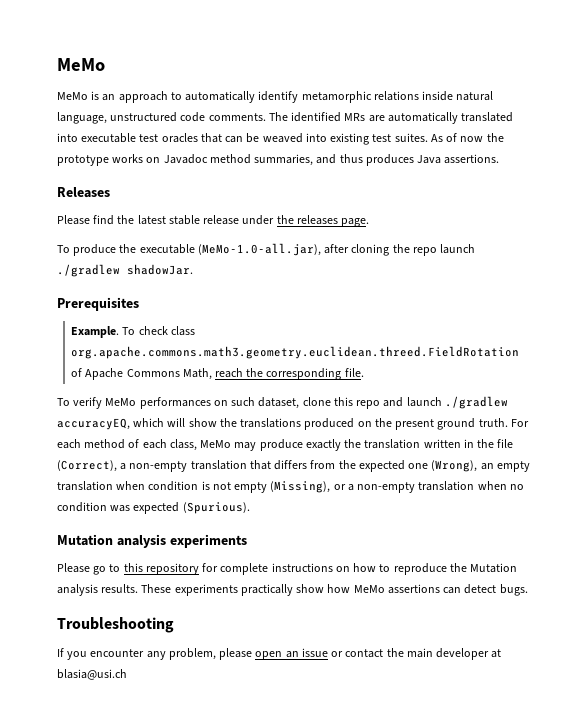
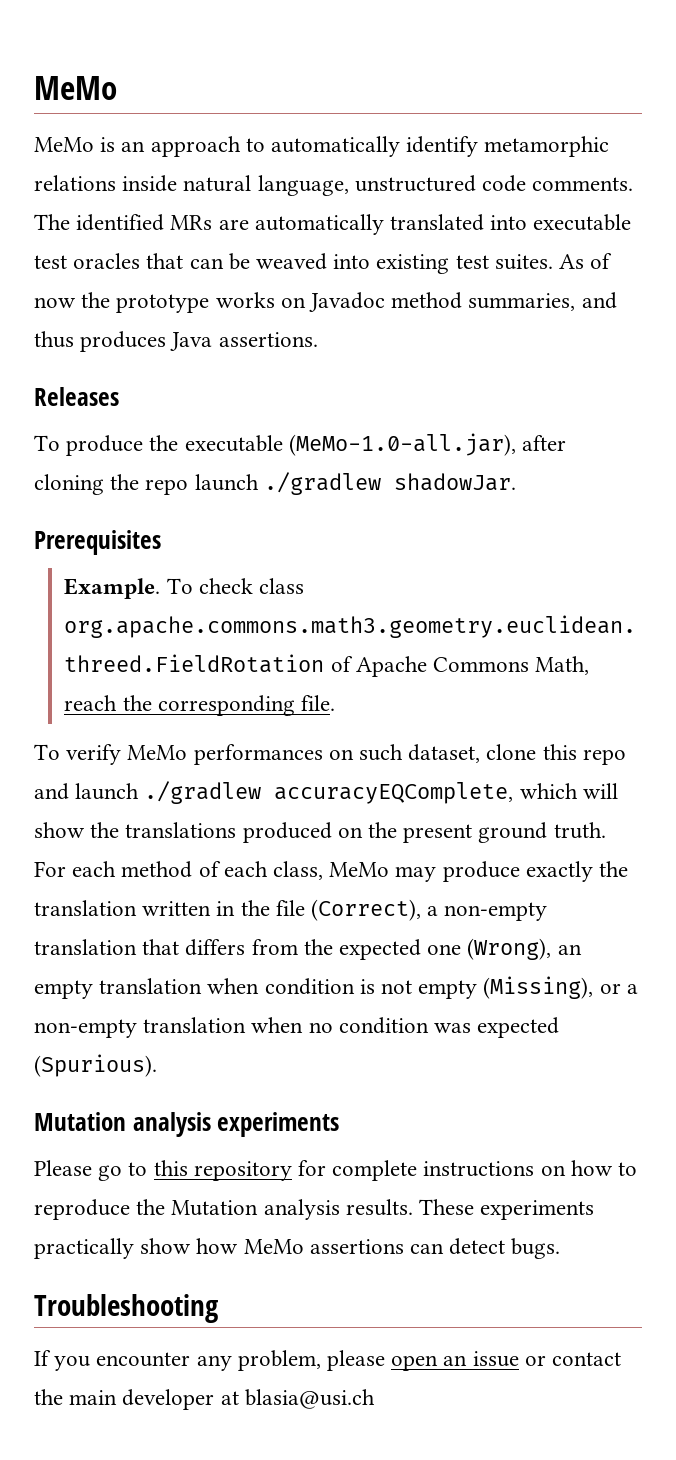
[57,215,370,227] // Please find the latest stable release under the releases page. -> (119, 396) none
[57,418,130,430] accuracyEQ, -> [274,782,514,804] accuracyEQComplete,

